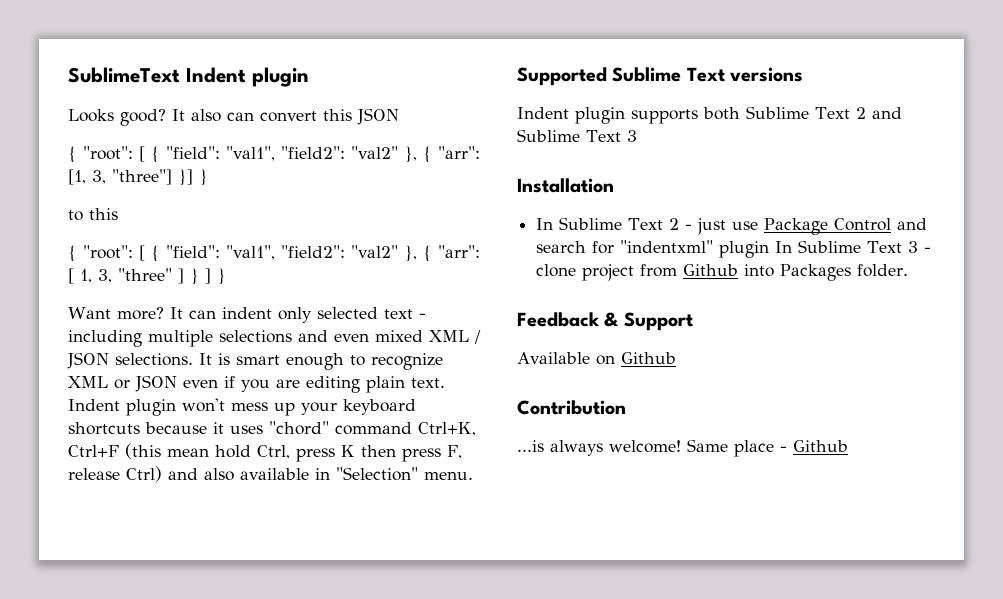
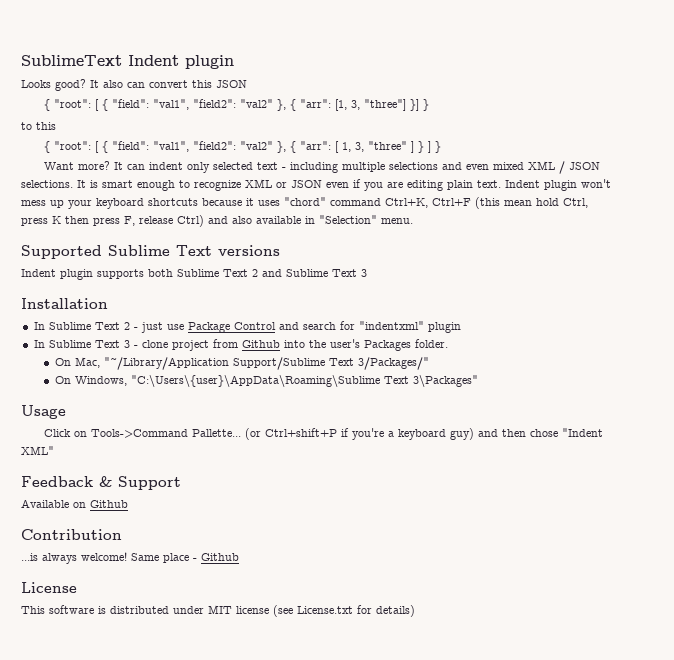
(770, 249) none -> (461, 327) //
(775, 270) none -> [308,339,360,348] the user's
(909, 270) none -> [54,357,429,370] [54,375,478,387] [21,405,66,419] [43,428,603,440] [21,446,54,455] // On Mac, "~/Library/Application Support/Sublime Text 3/Packages/" // On Windows, "C:\Users\{user}\AppData\Roaming\Sublime Text 3\Packages" // Usage // Click on Tools->Command Pallette... (or Ctrl+shift+P if you're a keyboard guy) and then chose "Indent XML"
(848, 446) none -> [21,582,77,593] [21,605,415,617] // License // This software is distributed under MIT license (see License.txt for details)

